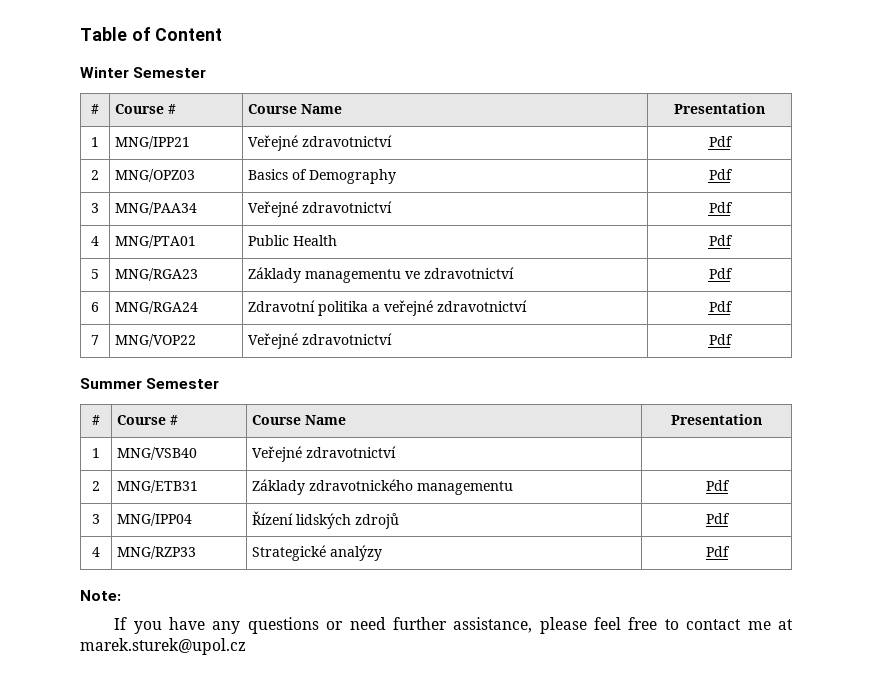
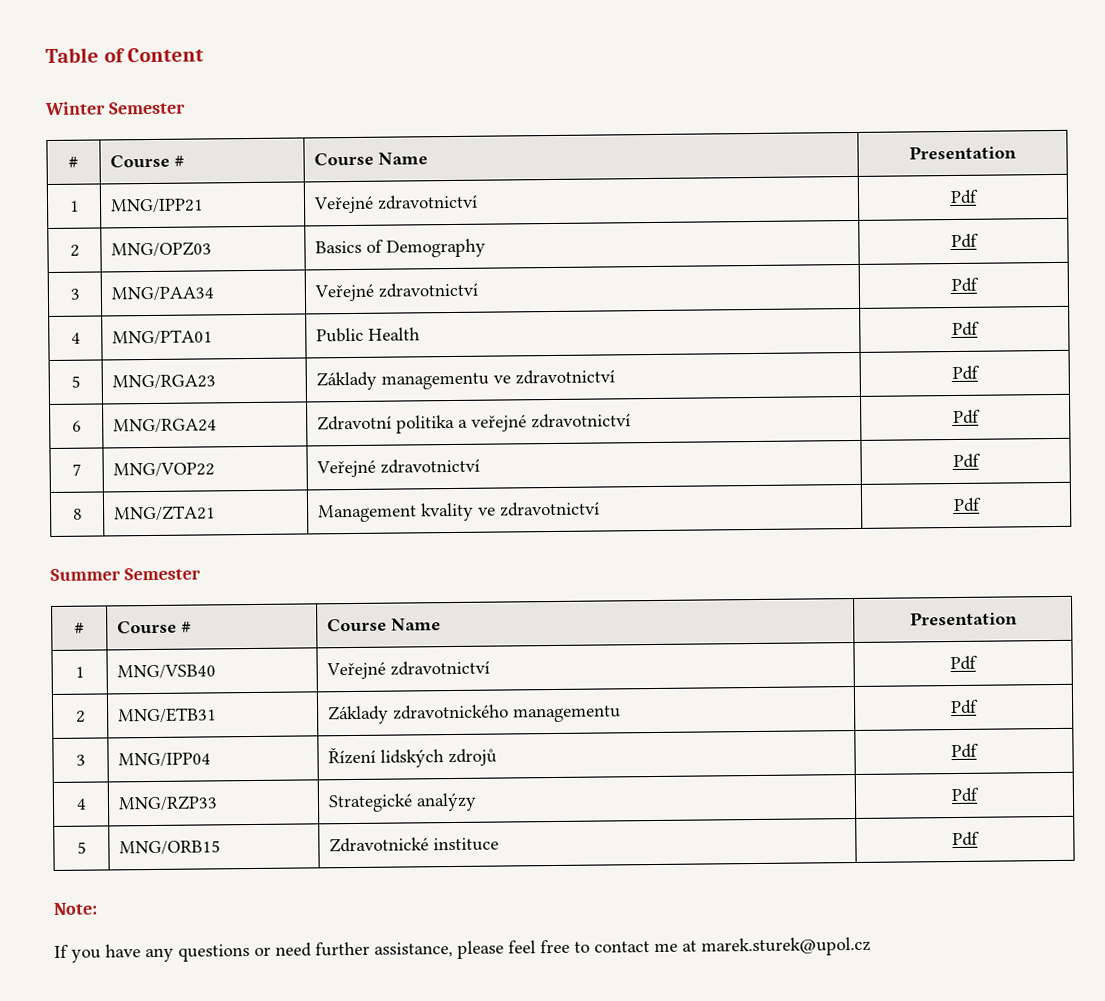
(733, 339) none -> [72,508,83,520] [113,505,216,522] [317,501,600,523] [952,497,982,513] // 8 | MNG/ZTA21 | Management kvality ve zdravotnictví | Pdf
(397, 452) none -> [950,655,978,671] Pdf
(730, 551) none -> [76,841,87,854] [118,840,221,856] [328,837,499,853] [952,831,980,847] // 5 | MNG/ORB15 | Zdravotnické instituce | Pdf

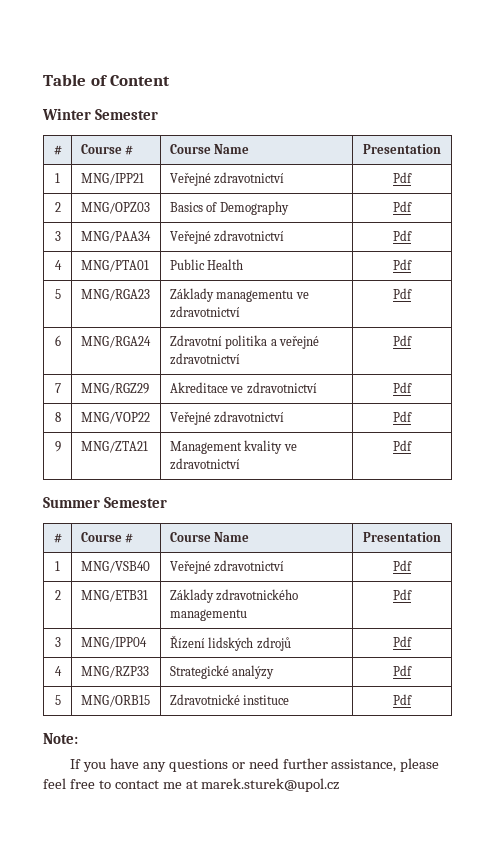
(82, 469) none -> [80,383,149,395] [169,382,317,394] [393,382,412,393] [54,412,61,422] | MNG/RGZ29 | Akreditace ve zdravotnictví | Pdf // 8
[72,508,83,520] 8 -> [54,441,61,452] 9

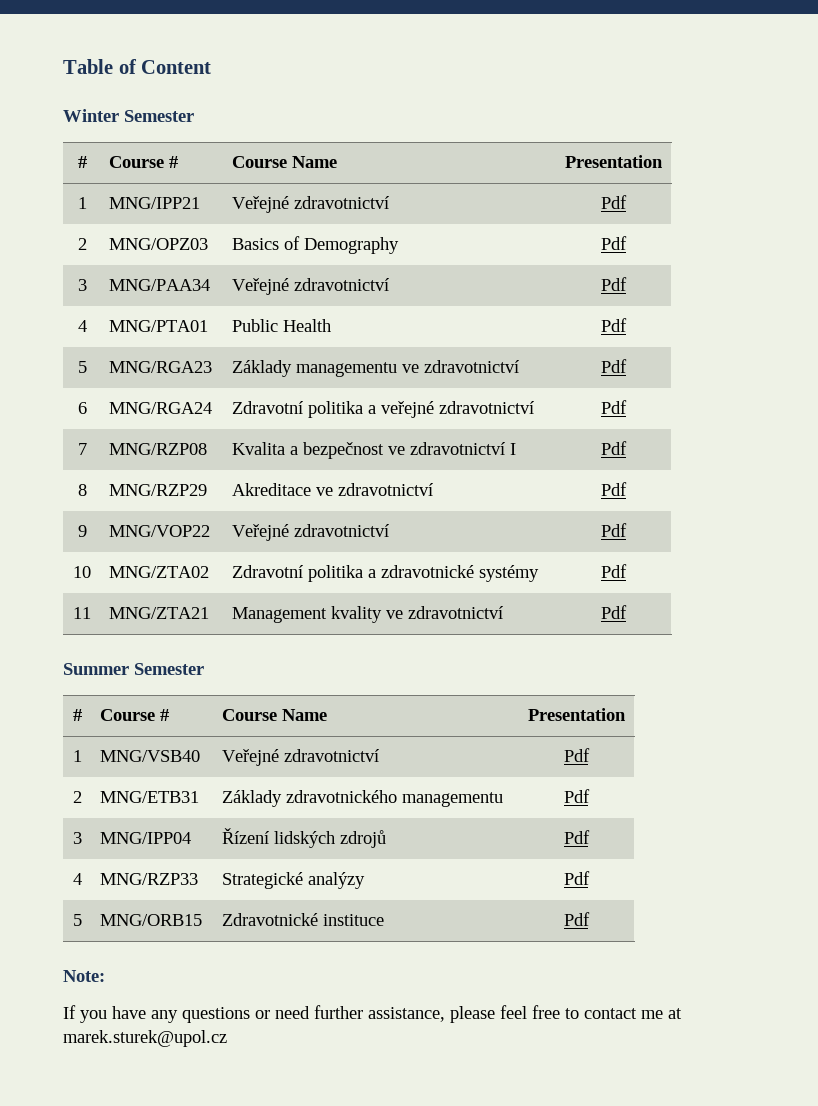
[80,383,149,395] MNG/RGZ29 -> [109,443,208,455] [232,442,517,459] [601,441,627,455] [77,484,87,496] [109,484,208,496] MNG/RZP08 | Kvalita a bezpečnost ve zdravotnictví I | Pdf // 8 | MNG/RZP29
[54,412,61,422] 8 -> [77,525,87,537] 9
[54,441,61,452] 9 -> [73,566,91,578] [109,566,210,578] [232,565,540,582] [601,564,627,578] [73,607,91,619] 10 | MNG/ZTA02 | Zdravotní politika a zdravotnické systémy | Pdf // 11

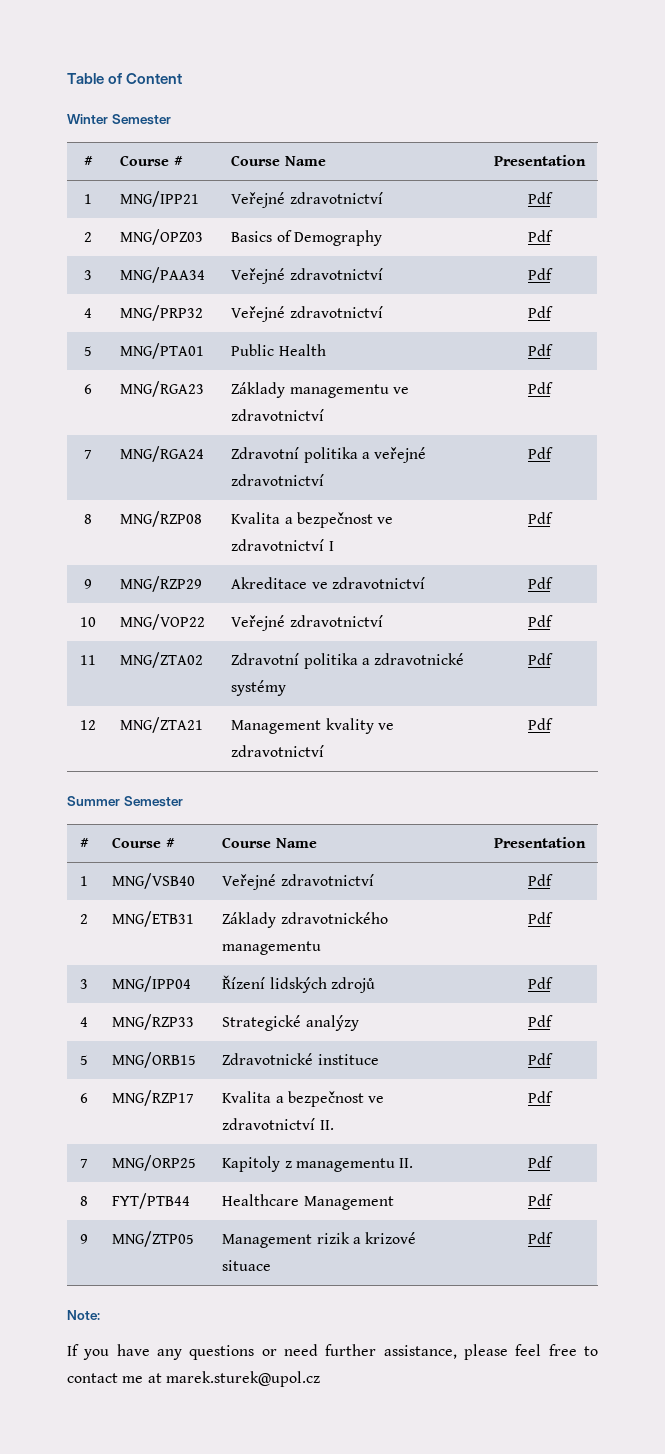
(87, 326) none -> [120,305,204,321] [231,306,383,322] [527,306,553,318] [84,346,92,356] | MNG/PRP32 | Veřejné zdravotnictví | Pdf // 5
[77,361,87,373] 5 -> [84,384,92,394] 6
[77,402,87,414] 6 -> [84,450,92,459] 7
[77,443,87,455] 7 -> [84,514,92,524] 8
[77,484,87,496] 8 -> [84,579,92,589] 9
[77,525,87,537] 9 -> [80,617,96,627] 10
[73,566,91,578] 10 -> [80,655,96,665] 11
[73,607,91,619] 11 -> [80,720,96,730] 12
(590, 919) none -> [80,1093,88,1103] [112,1090,195,1106] [222,1091,385,1107] [222,1118,334,1130] [527,1091,553,1103] [80,1159,88,1168] [112,1155,197,1171] [222,1156,414,1172] [527,1156,553,1168] [80,1196,88,1206] [112,1193,191,1209] [222,1194,394,1210] [527,1194,553,1206] [80,1234,88,1244] [112,1231,195,1247] [222,1232,417,1248] [222,1260,272,1271] [527,1232,553,1244] // 6 | MNG/RZP17 | Kvalita a bezpečnost ve zdravotnictví II. | Pdf // 7 | MNG/ORP25 | Kapitoly z managementu II. | Pdf // 8 | FYT/PTB44 | Healthcare Management | Pdf // 9 | MNG/ZTP05 | Management rizik a krizové situace | Pdf

